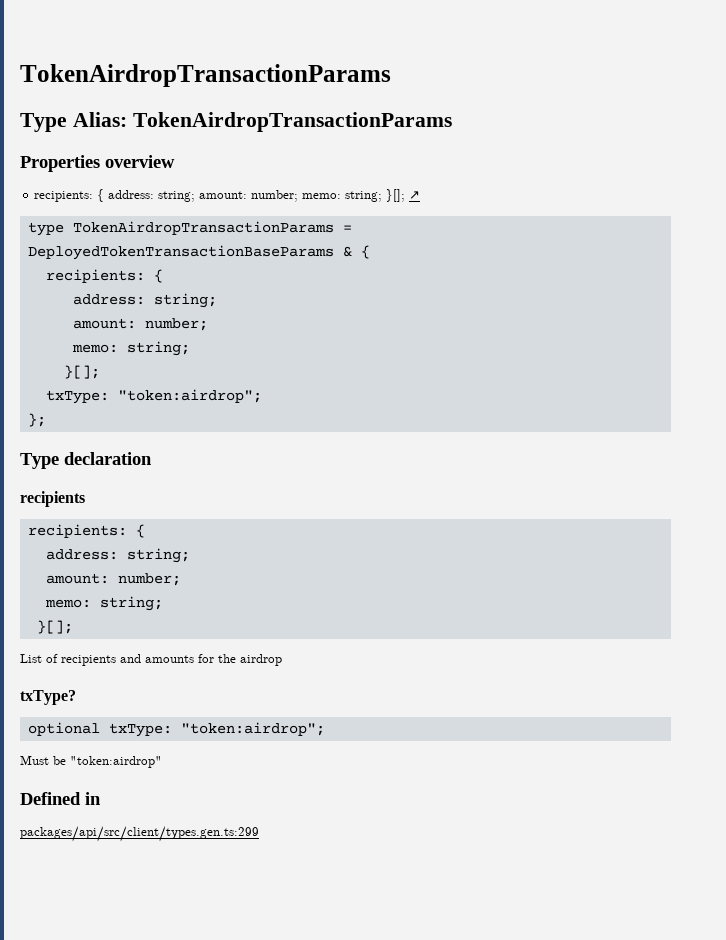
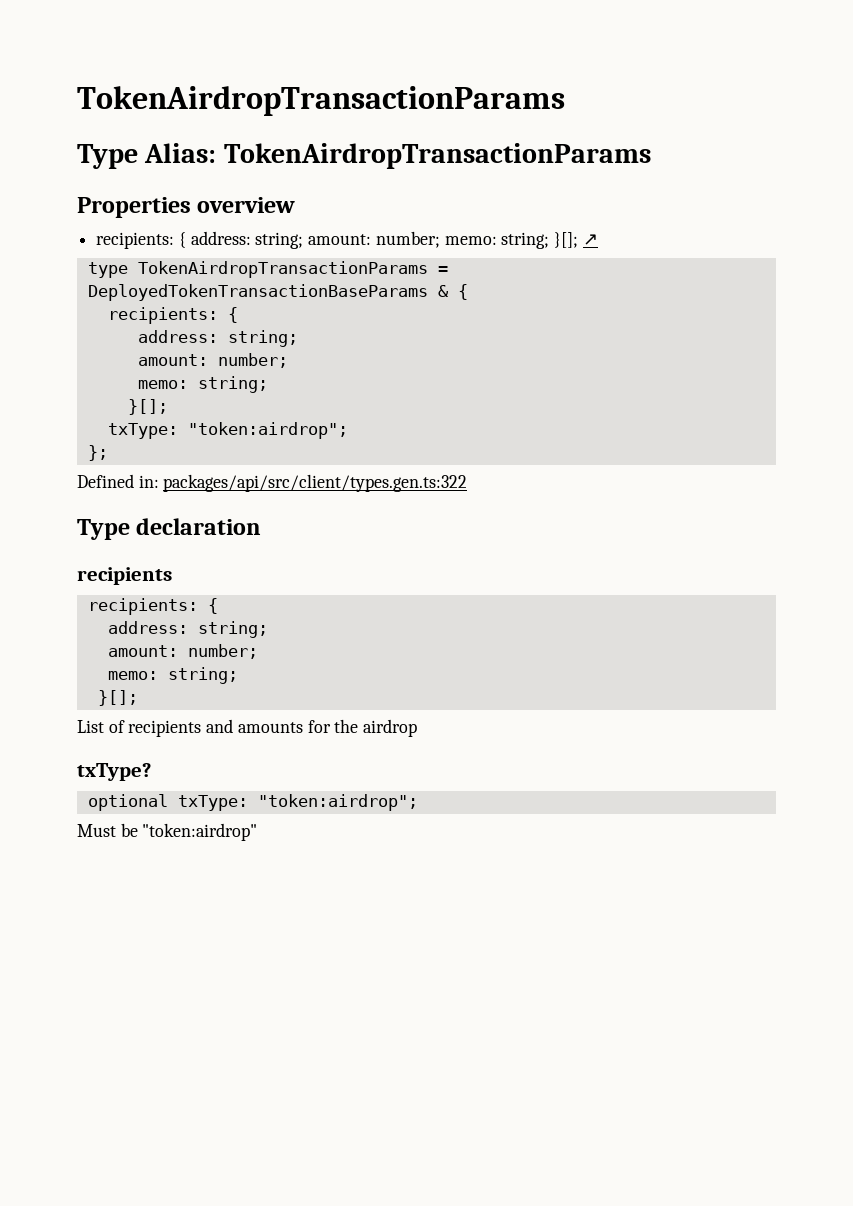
(46, 420) none -> [77,474,468,492] // Defined in: packages/api/src/client/types.gen.ts:322
[20,792,101,805] [20,826,259,842] // Defined in // packages/api/src/client/types.gen.ts:299 -> (258, 832) none

